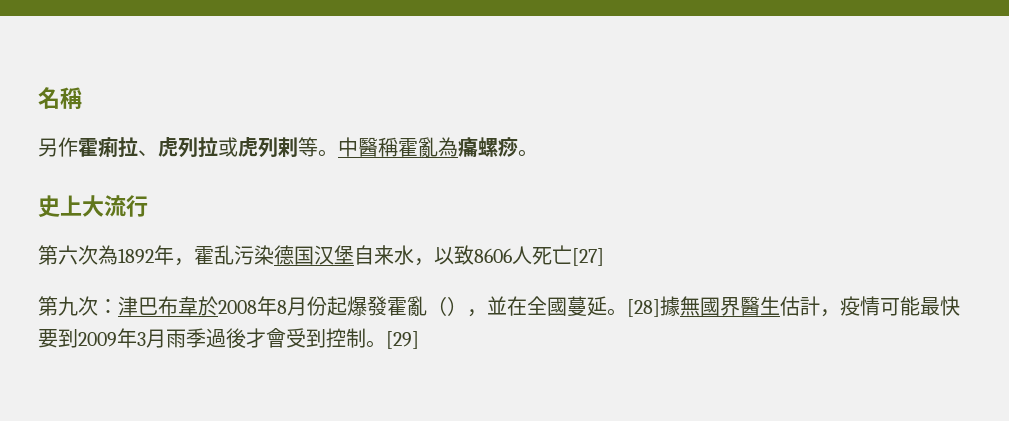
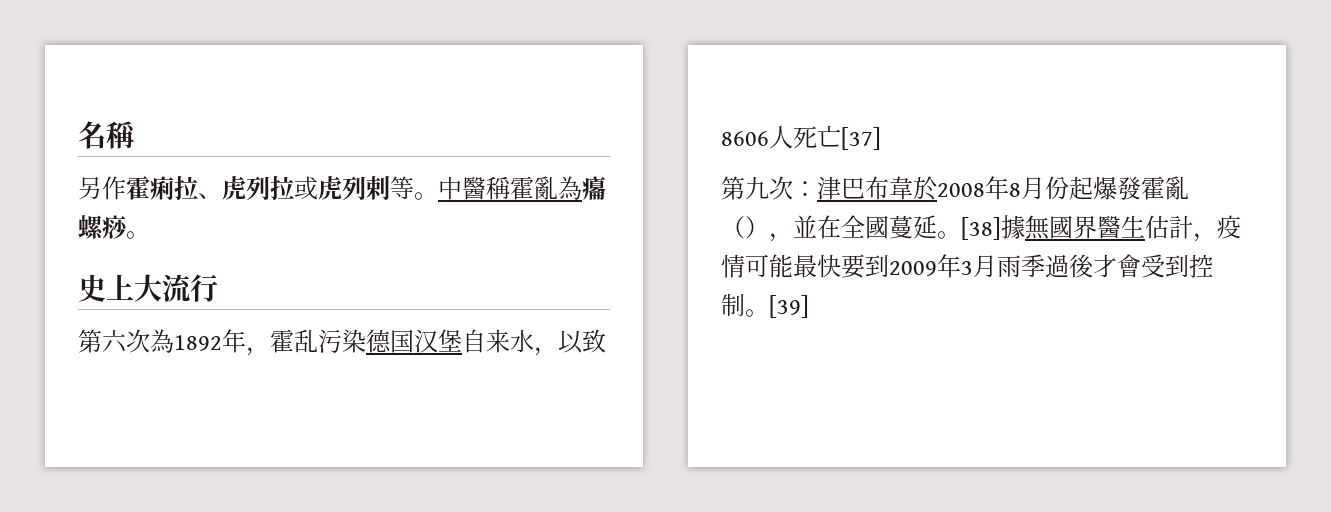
[572,248,604,266] [27] -> [841,127,881,150] [37]
[627,299,660,317] [28] -> [961,217,1001,240] [38]
[386,331,419,349] [29] -> [769,295,809,318] [39]

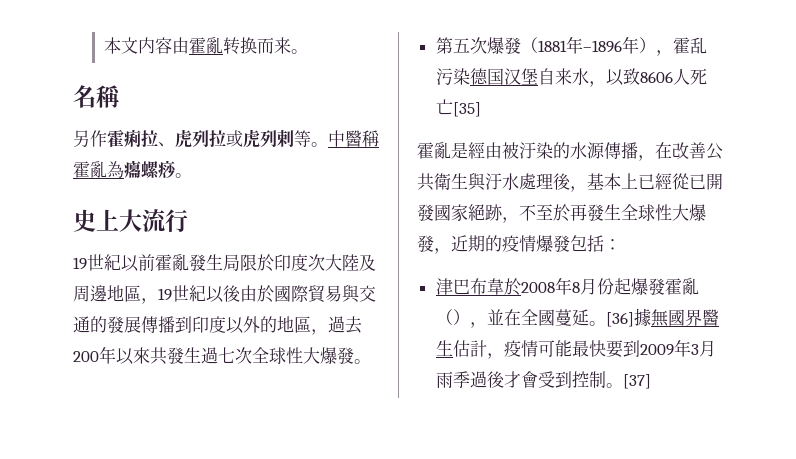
(78, 135) none -> [104,37,309,55] 本文内容由霍亂转换而来。 //
[78,329,246,353] 第六次為1892年 -> [73,254,376,272] [73,285,376,304] [73,316,362,335] [73,346,371,365] [435,36,656,54] 19世紀以前霍亂發生局限於印度次大陸及周邊地區，19世紀以後由於國際貿易與交通的發展傳播到印度以外的地區，過去200年以來共發生過七次全球性大爆發。 // 第五次爆發（1881年–1896年）
[841,127,881,150] [721,176,793,200] [37] // 第九次 -> [452,102,481,117] [417,142,723,161] [417,173,723,192] [417,204,706,223] [417,235,604,254] [35] // 霍亂是經由被汙染的水源傳播，在改善公共衛生與汙水處理後，基本上已經從已開發國家絕跡，不至於再發生全球性大爆發，近期的疫情爆發包括
(817, 189) none -> (621, 244) //
[961,217,1001,240] [38] -> [605,312,634,327] [36]
[769,295,809,318] [39] -> [622,374,651,389] [37]

